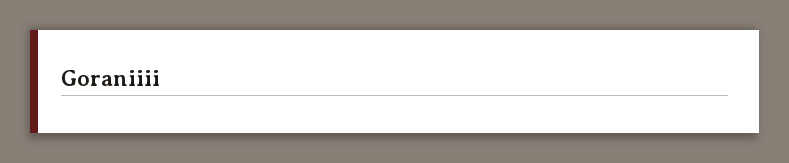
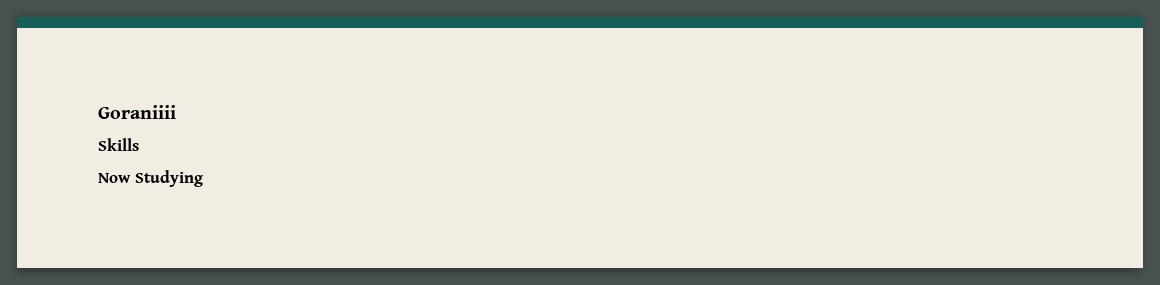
(160, 78) none -> [98,138,139,151] [98,170,203,187] // Skills // Now Studying

